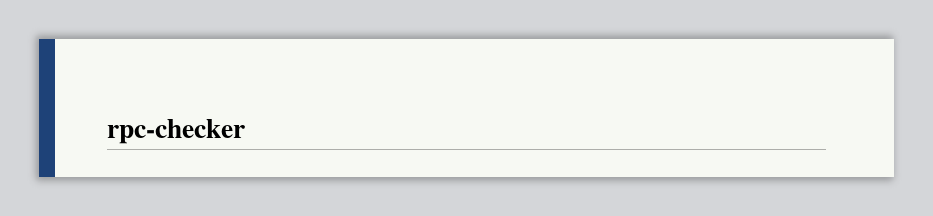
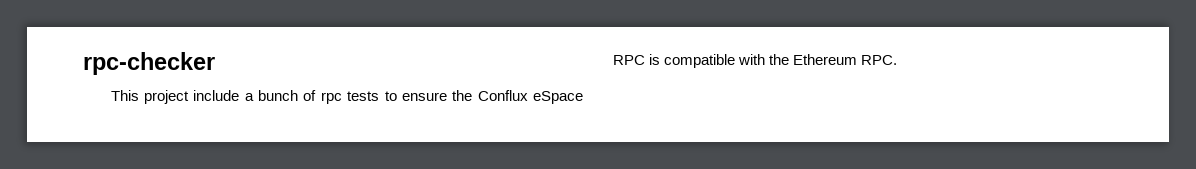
(245, 131) none -> [110,90,583,104] [613,54,898,68] // This project include a bunch of rpc tests to ensure the Conflux eSpace RPC is compatible with the Ethereum RPC.

